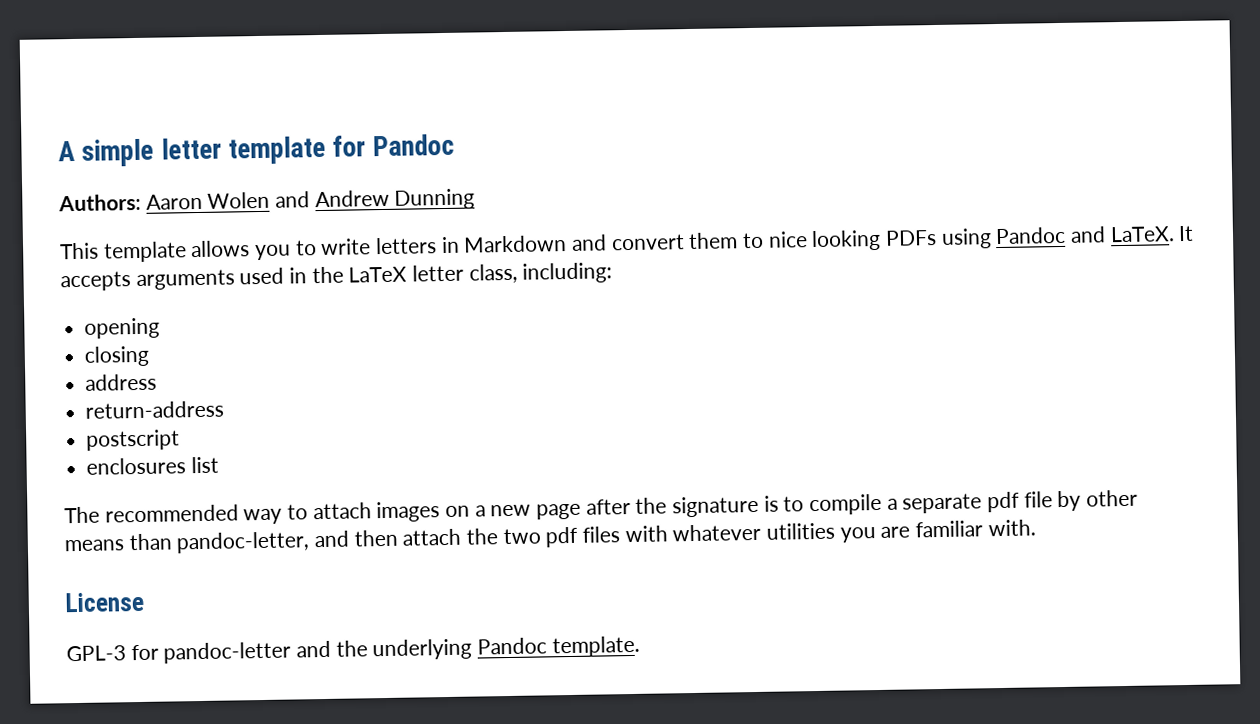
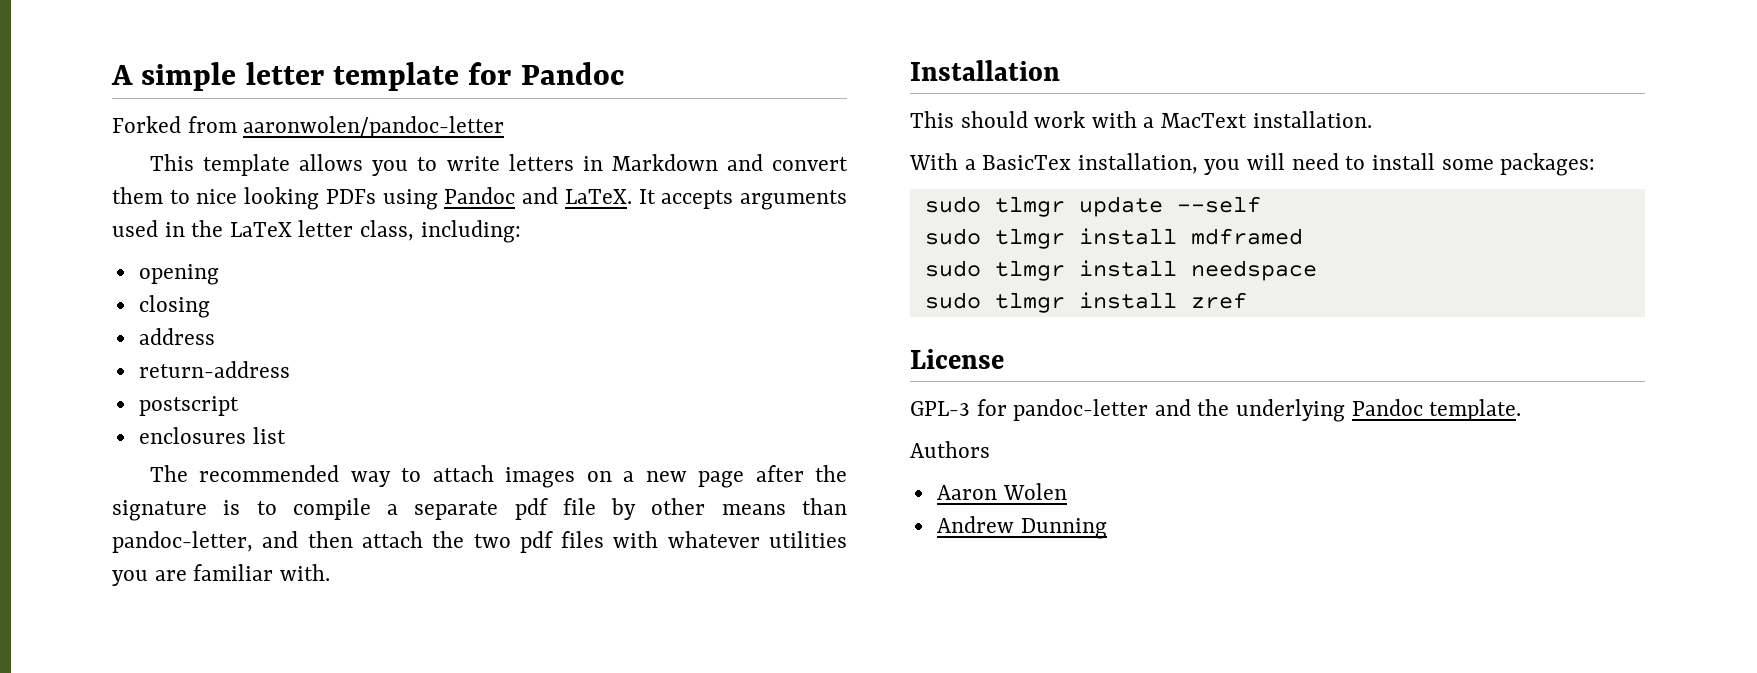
[58,188,476,212] Authors: Aaron Wolen and Andrew Dunning -> [112,116,505,138] Forked from aaronwolen/pandoc-letter
(1036, 528) none -> [910,60,1060,81] [910,111,1372,128] [909,153,1596,176] [924,196,1261,217] [924,228,1303,249] [924,260,1317,281] [924,292,1247,313] // Installation // This should work with a MacText installation. // With a BasicTex installation, you will need to install some packages: // sudo tlmgr update --self // sudo tlmgr install mdframed // sudo tlmgr install needspace // sudo tlmgr install zref
(640, 646) none -> [910,441,990,458] [936,483,1067,500] [936,516,1107,539] // Authors // Aaron Wolen // Andrew Dunning

